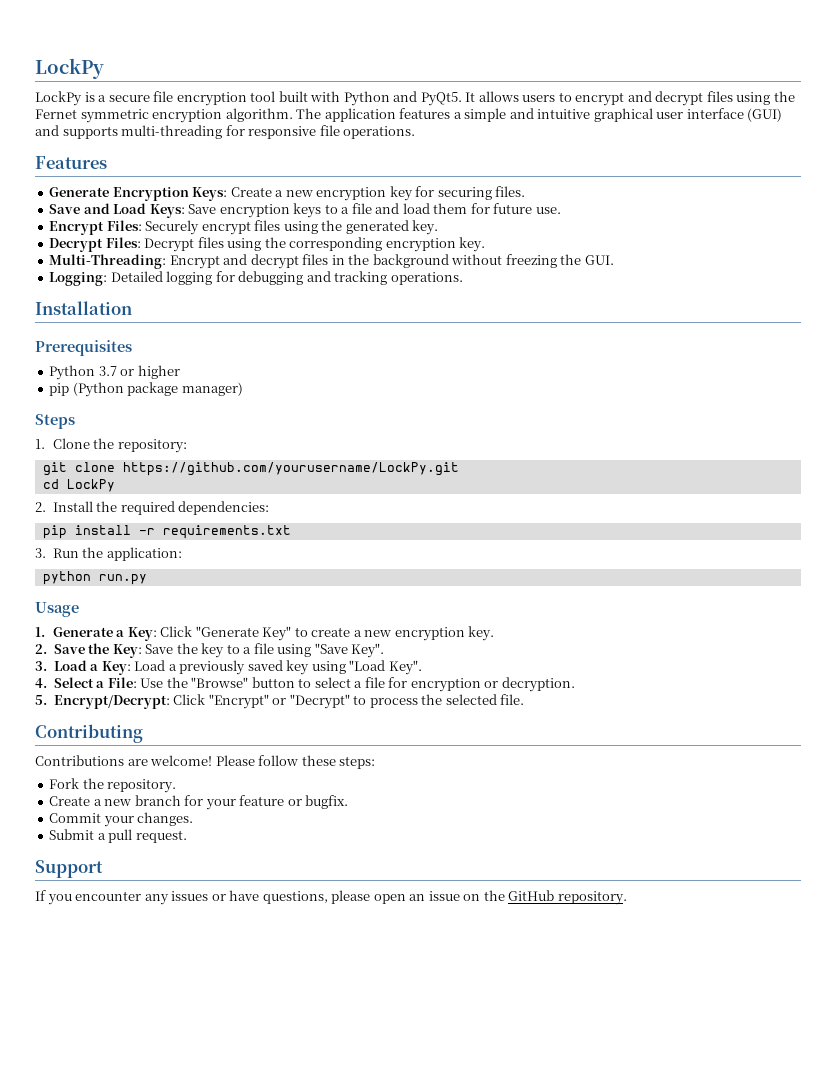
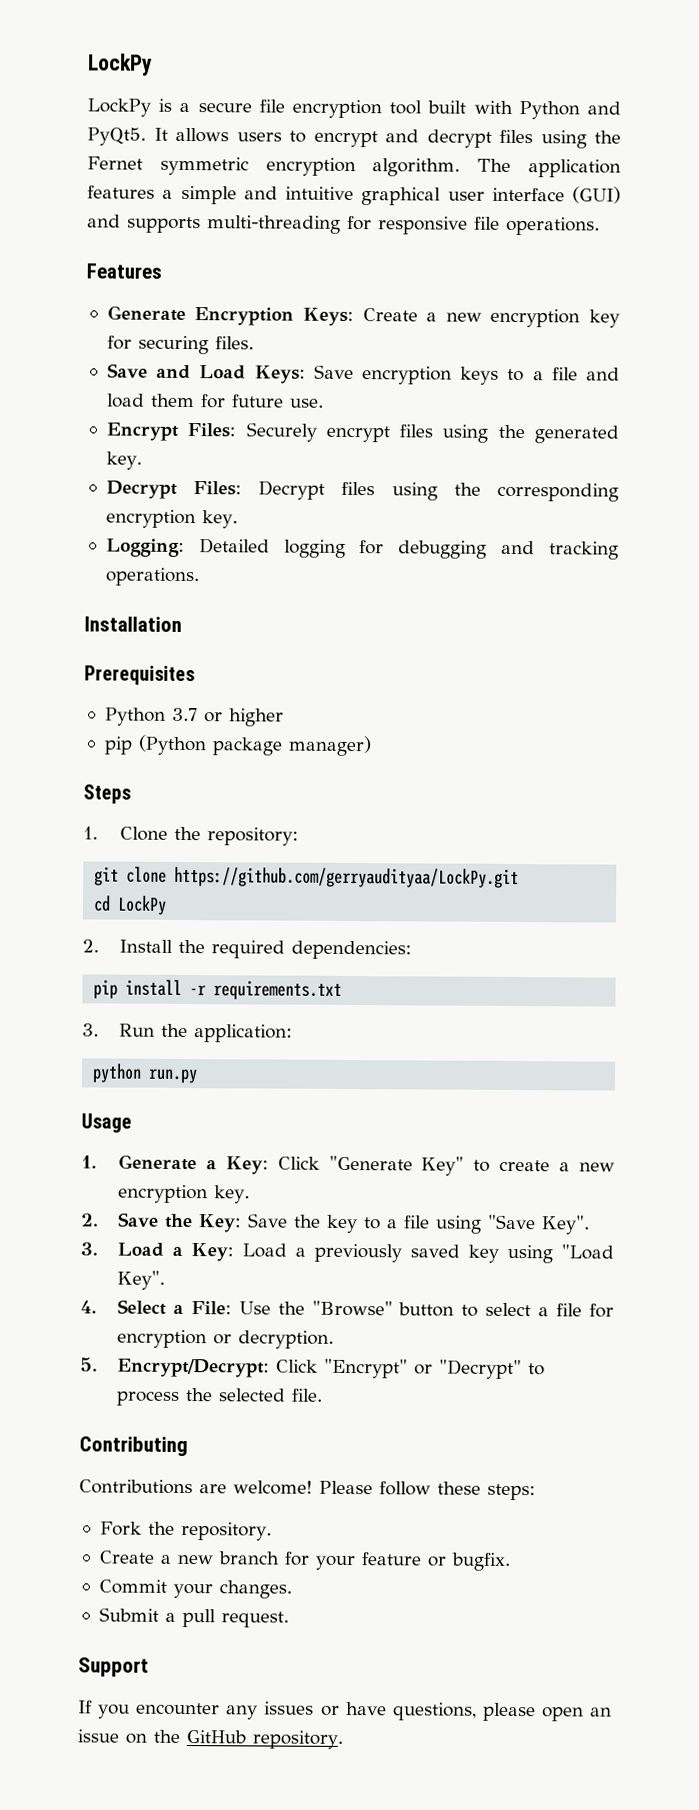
[49,254,614,269] // Multi-Threading: Encrypt and decrypt files in the background without freezing the GUI. -> (238, 519) none
[122,462,459,476] https://github.com/yourusername/LockPy.git -> [174,866,520,889] https://github.com/gerryaudityaa/LockPy.git

